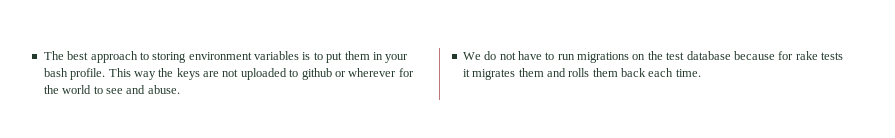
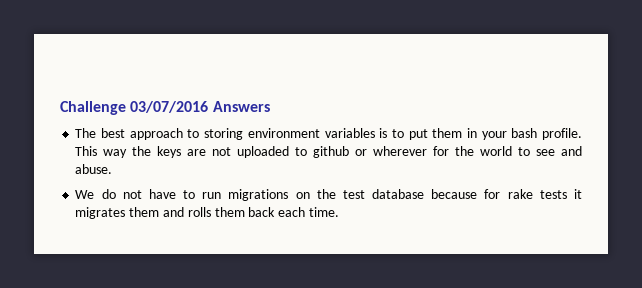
(43, 55) none -> [60,101,270,115] Challenge 03/07/2016 Answers //

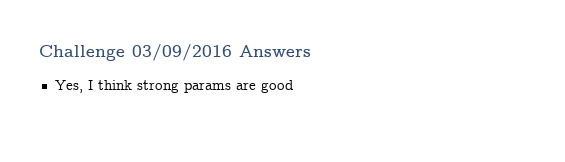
[130,101,209,113] 03/07/2016 -> [132,44,232,61] 03/09/2016
[75,128,583,140] [75,146,583,158] [75,164,113,174] [75,189,583,201] [75,207,339,219] The best approach to storing environment variables is to put them in your bash profile. This way the keys are not uploaded to github or wherever for the world to see and abuse. // We do not have to run migrations on the test database because for rake tests it migrates them and rolls them back each time. -> [54,80,294,93] Yes, I think strong params are good

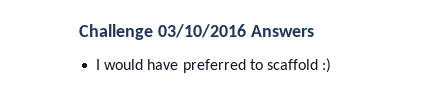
[132,44,232,61] 03/09/2016 -> [157,24,246,38] 03/10/2016
[54,80,294,93] Yes, I think strong params are good -> [96,58,332,73] I would have preferred to scaffold :)

